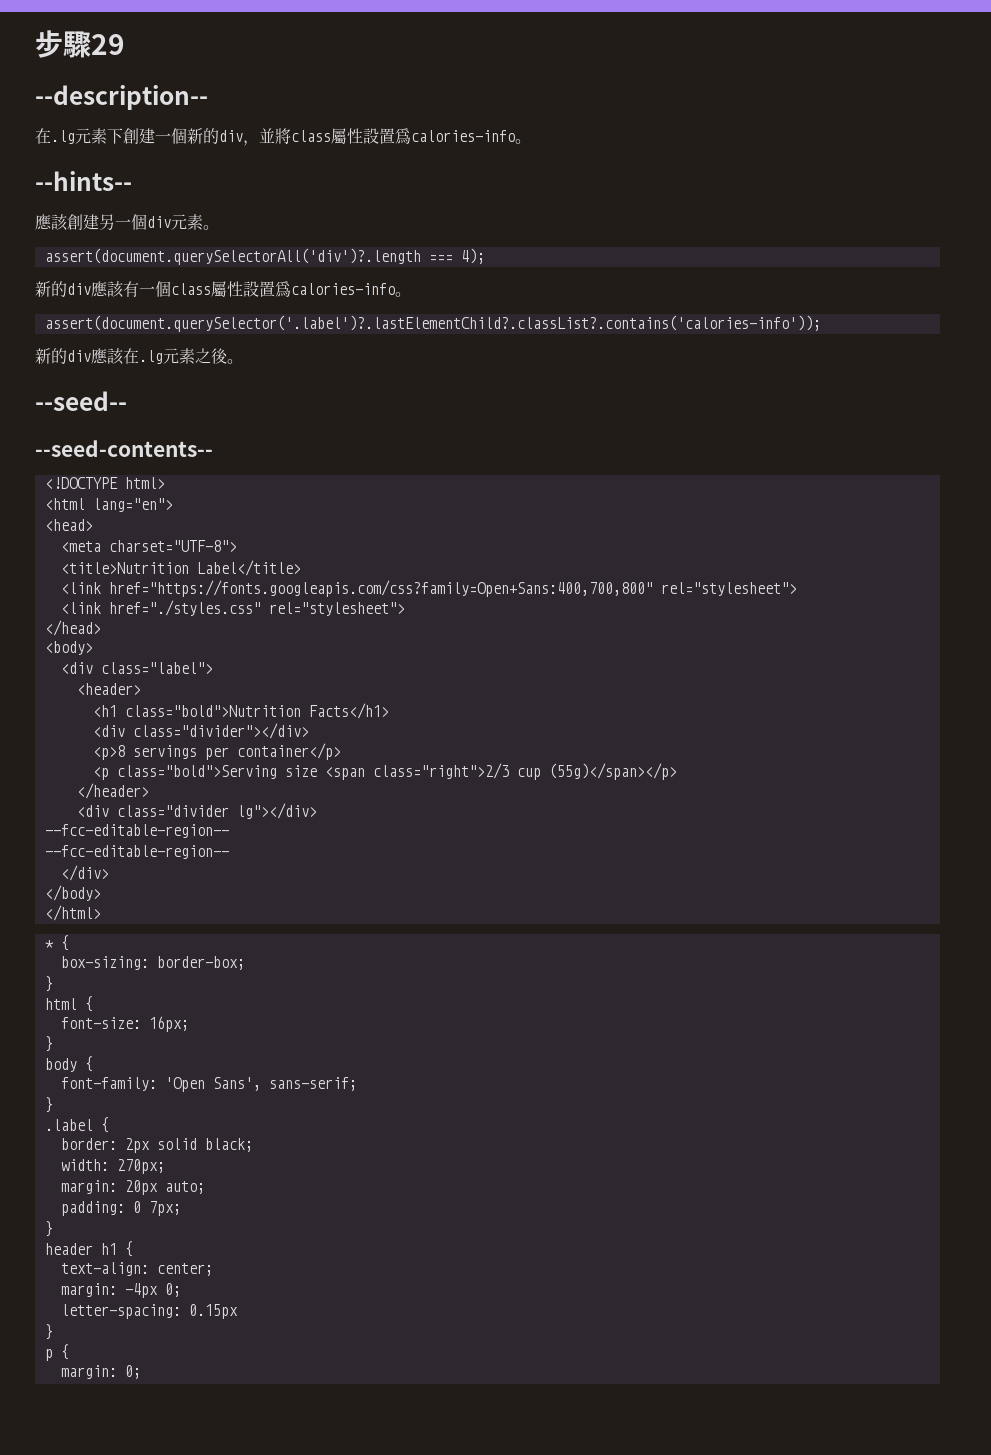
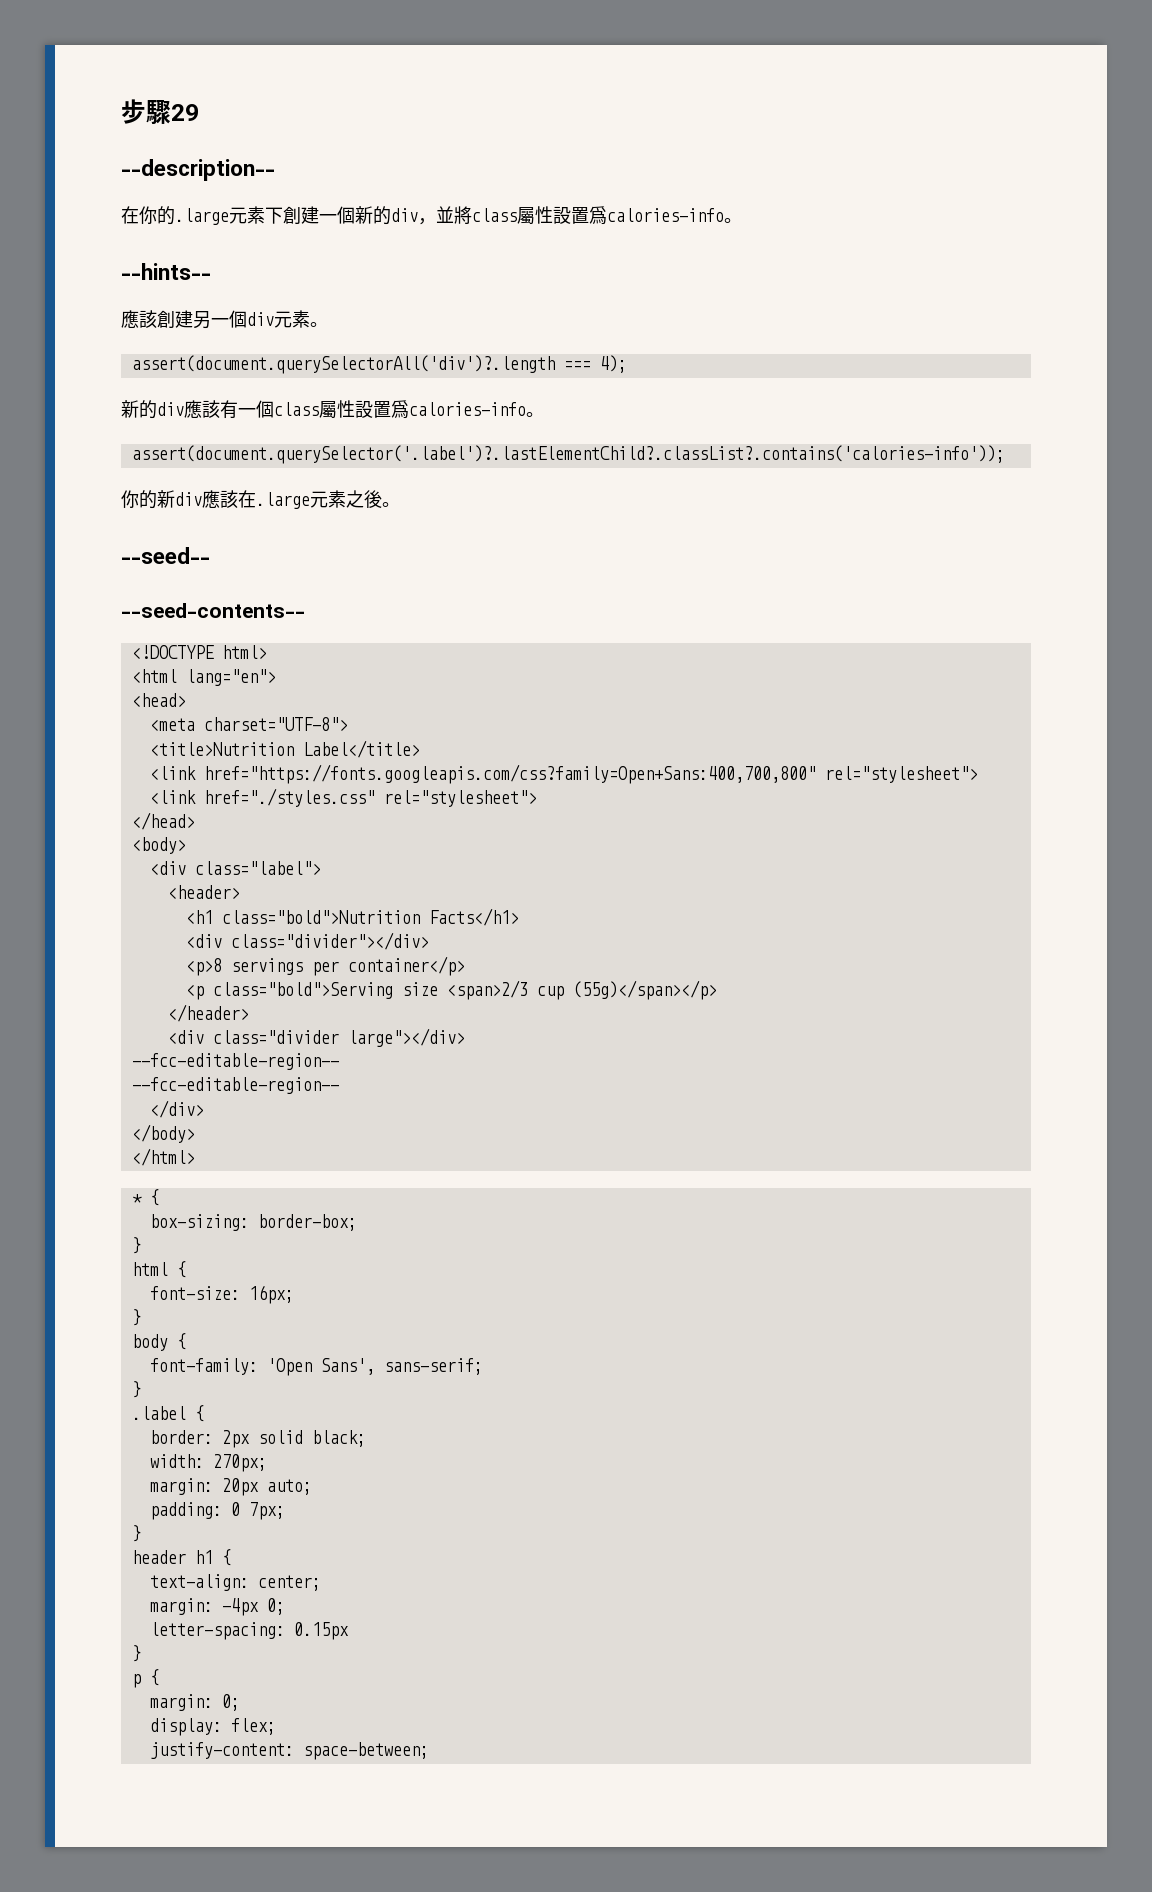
[51,130,75,144] .lg -> [139,206,229,225] 你的.large
[35,348,67,364] 新的 -> [121,490,175,509] 你的新
[139,350,163,364] .lg -> [256,492,310,509] .large
[324,763,509,780] <span class="right">2/3 -> [446,980,528,1000] <span>2/3
[236,803,317,819] lg"></div> -> [347,1028,465,1047] large"></div>
(141, 1372) none -> [149,1718,276,1736] [149,1742,429,1760] // display: flex; // justify-content: space-between;

